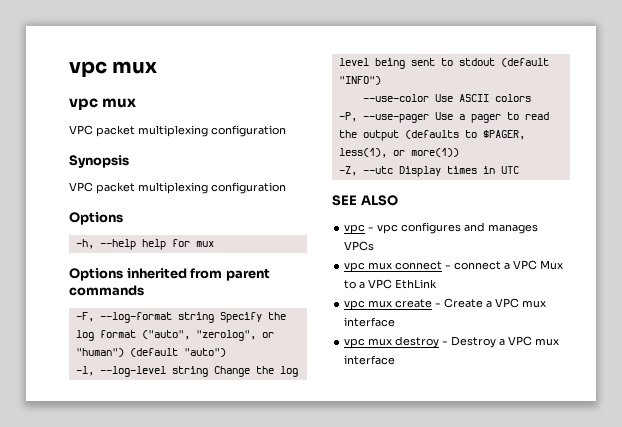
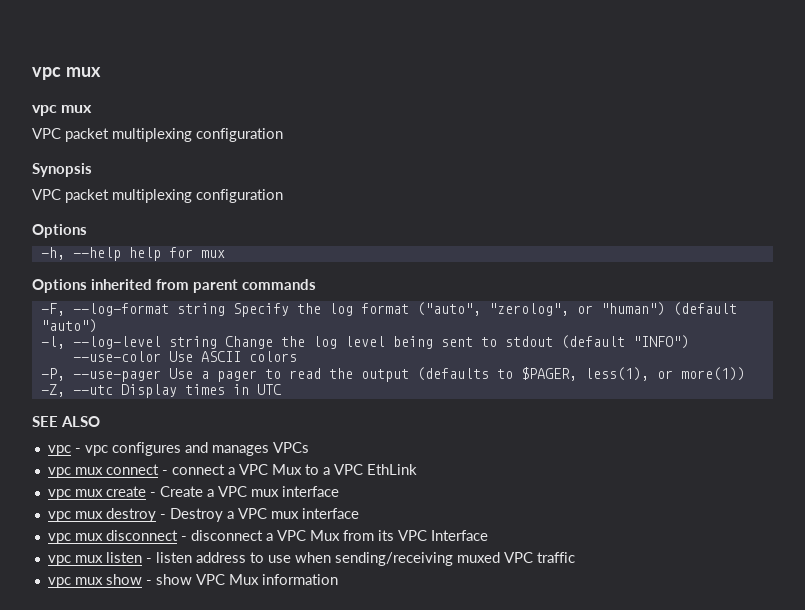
(396, 360) none -> [47,530,488,544] [47,552,575,566] [47,574,338,588] // vpc mux disconnect - disconnect a VPC Mux from its VPC Interface // vpc mux listen - listen address to use when sending/receiving muxed VPC traffic // vpc mux show - show VPC Mux information

